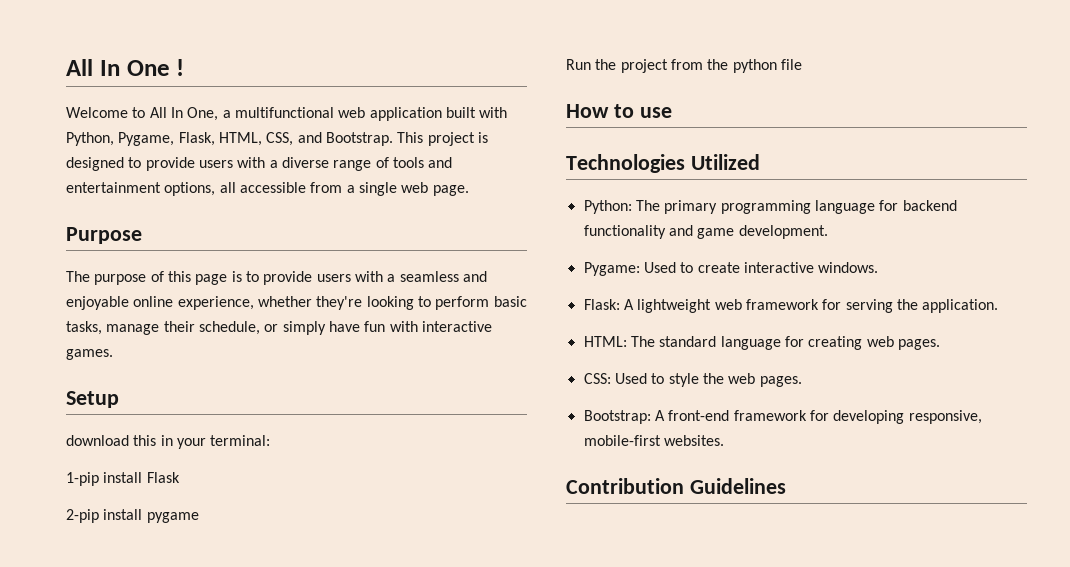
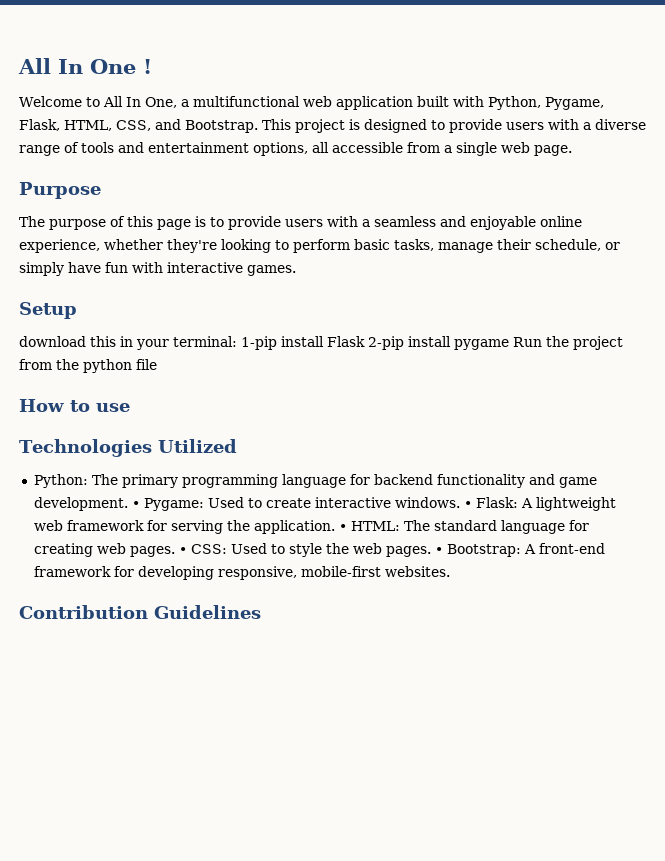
(271, 440) // -> (237, 341) none
(180, 477) // -> (365, 341) none
(199, 517) // -> (509, 344) none
(828, 232) // -> [131,501,140,508] •
(879, 267) // -> [463,501,472,508] •
(999, 306) // -> [338,524,347,531] •
(940, 344) // -> [178,547,187,554] •
(802, 381) // -> [434,547,443,554] •

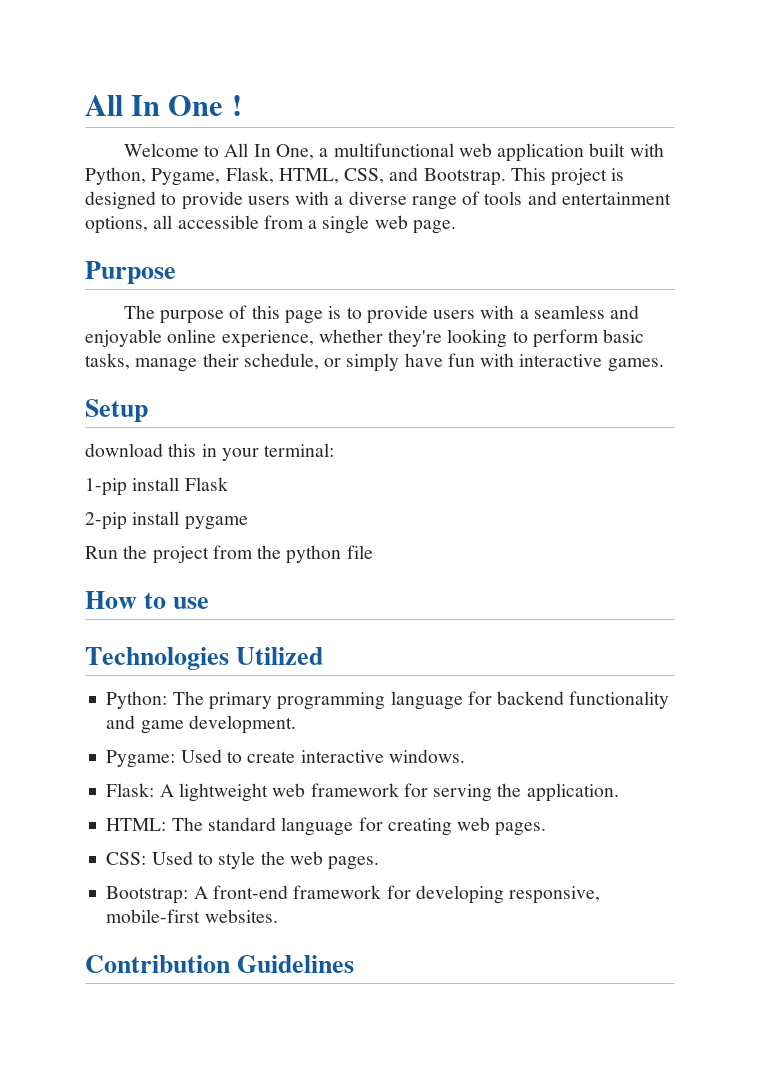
(237, 341) none -> (335, 450) //
(365, 341) none -> (228, 484) //
(509, 344) none -> (248, 523) //
[131,501,140,508] • -> (296, 724) //
[463,501,472,508] • -> (465, 756) //
[338,524,347,531] • -> (619, 792) //
[178,547,187,554] • -> (547, 829) //
[434,547,443,554] • -> (380, 863) //

